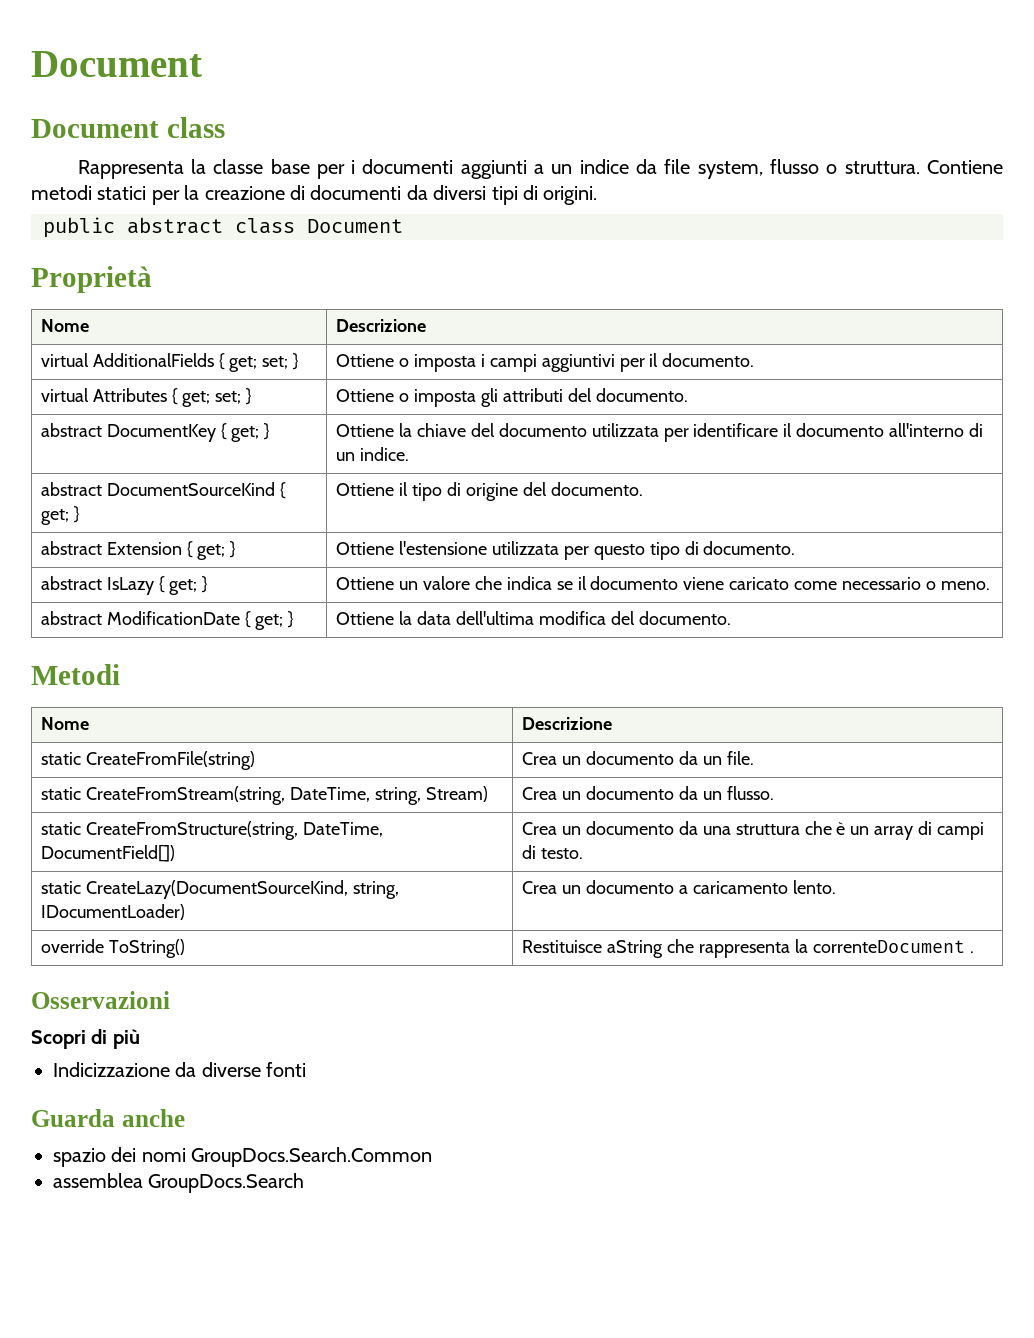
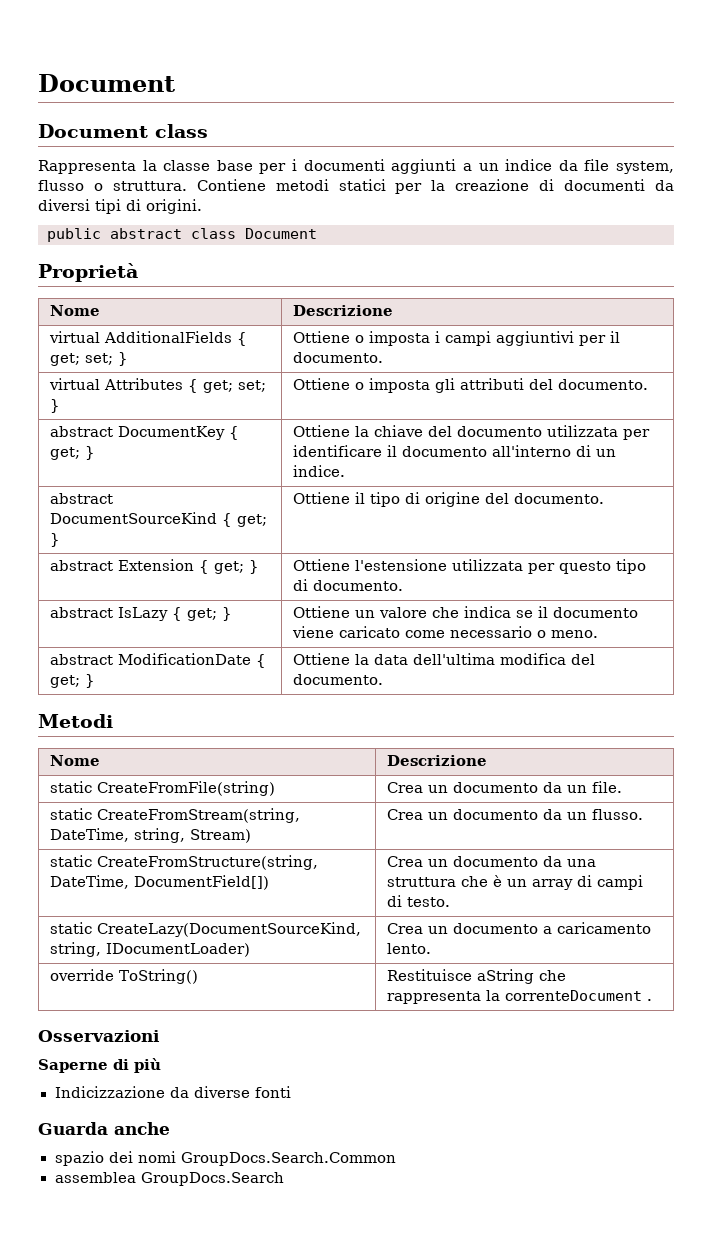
[31,1030,86,1049] Scopri -> [38,1059,108,1073] Saperne

